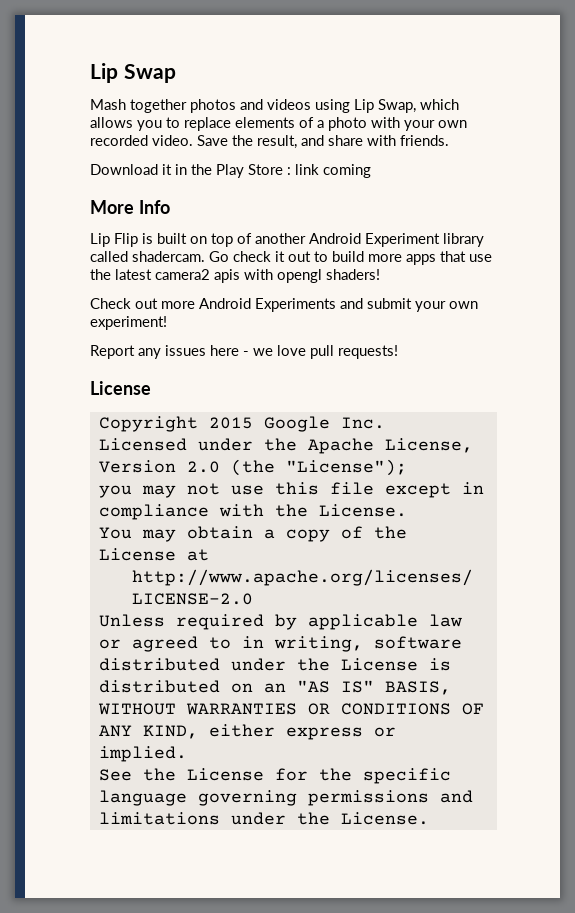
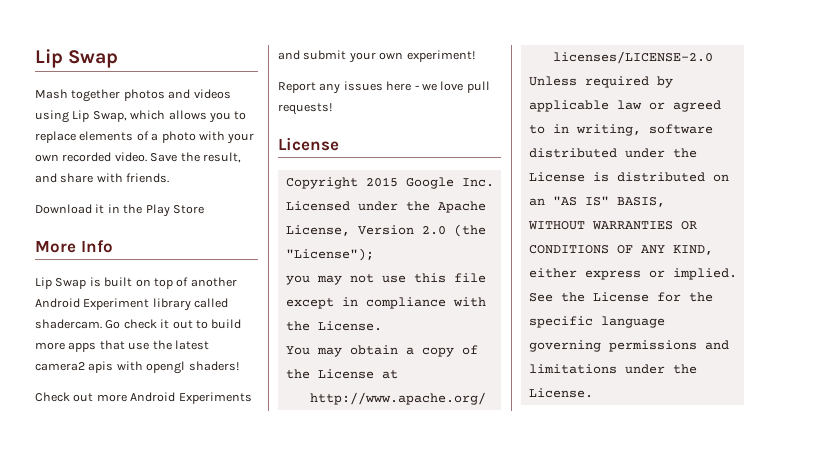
[287,164,371,178] : link coming -> (204, 209) none
[114,233,138,247] Flip -> [55,278,87,289] Swap

